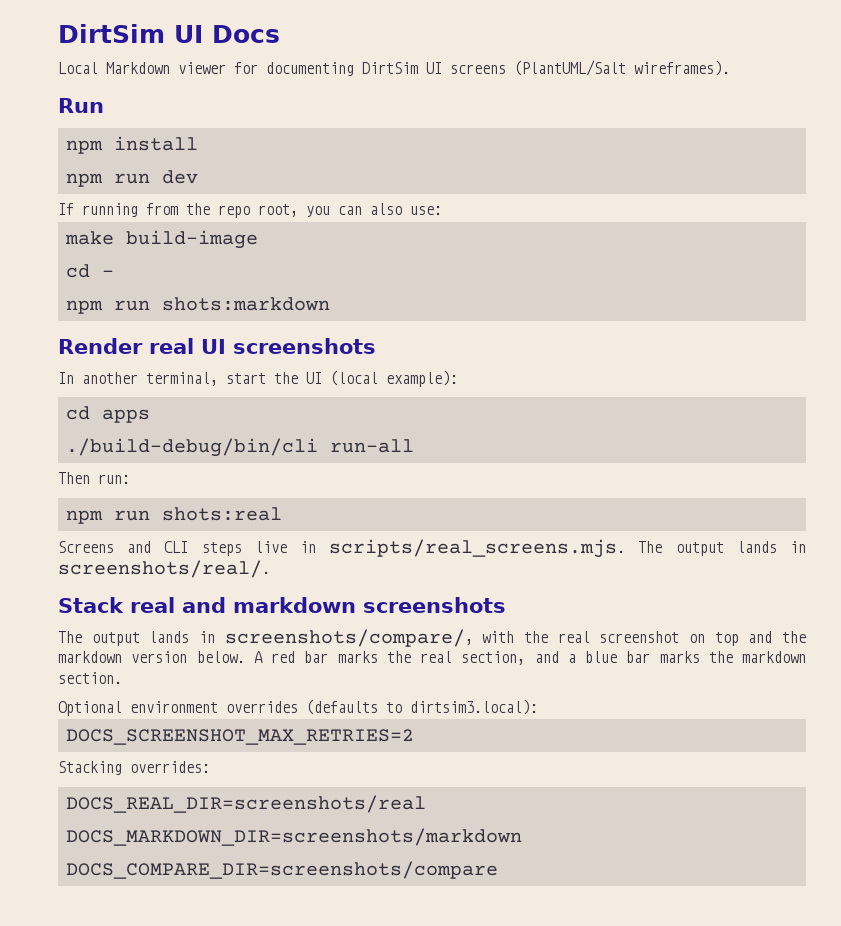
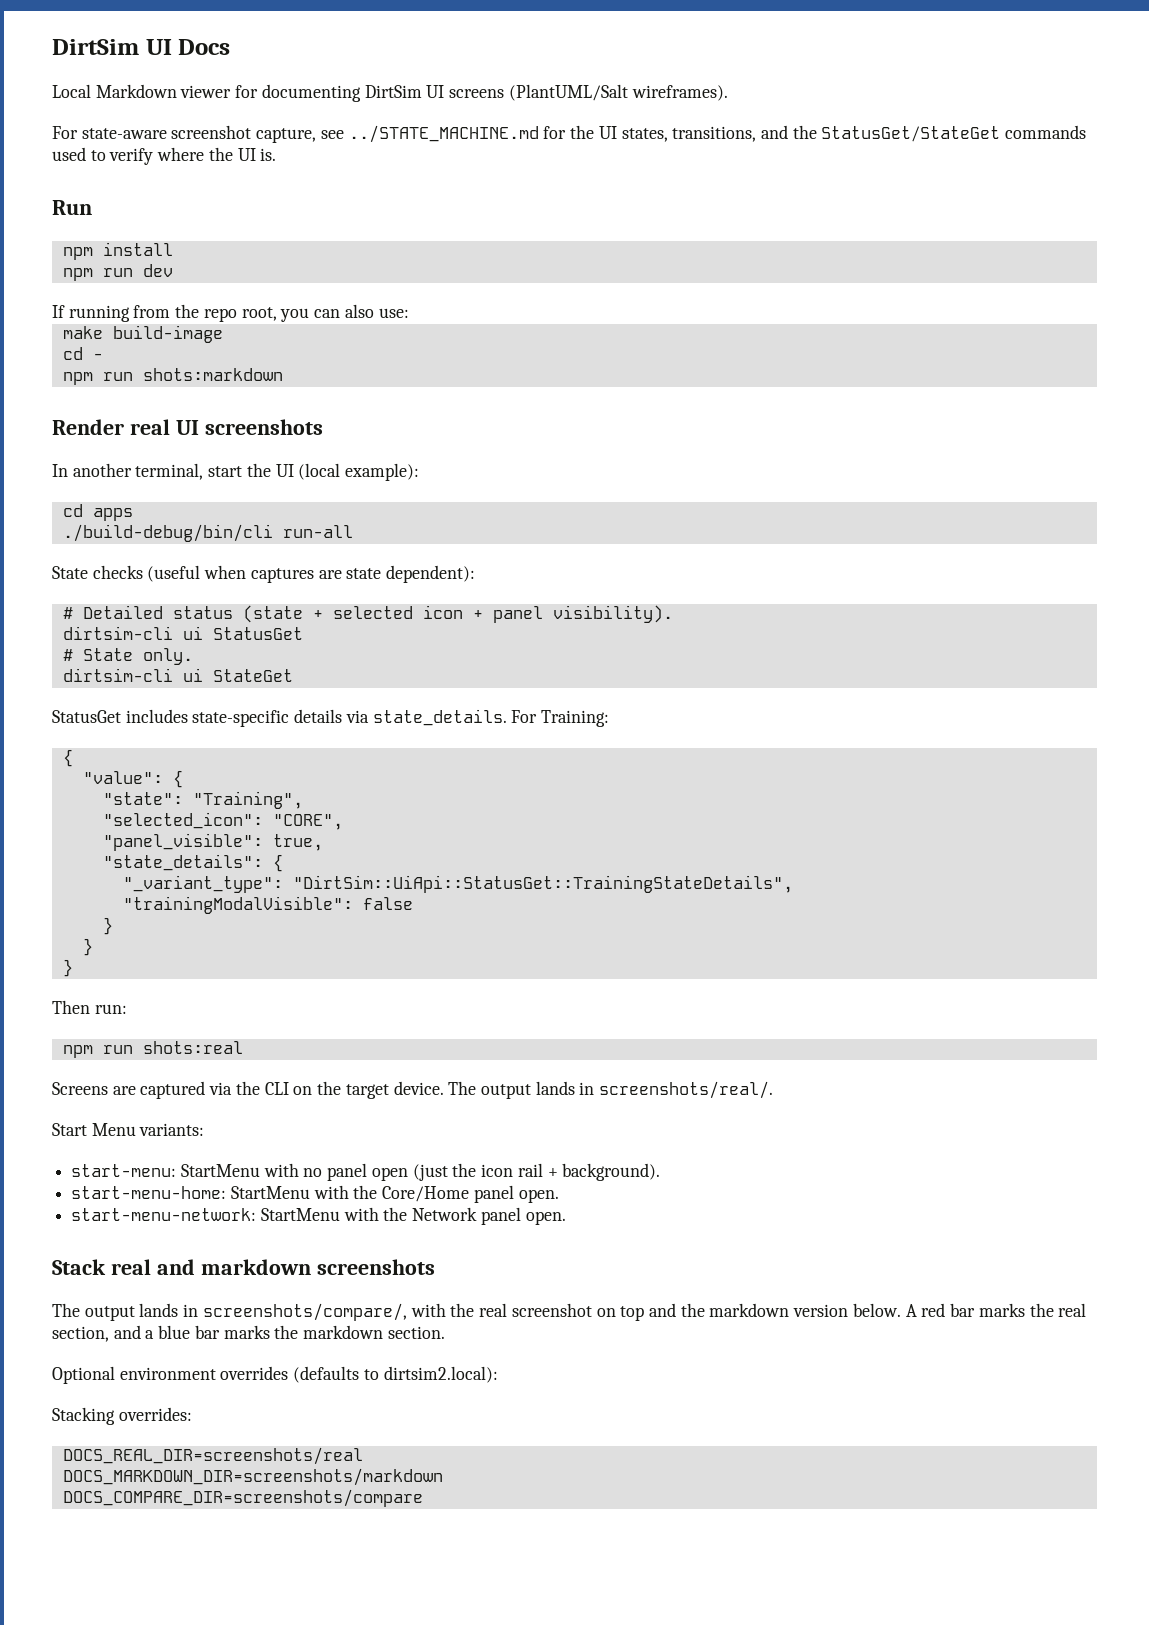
(730, 68) none -> [52,125,1087,143] [52,147,277,165] // For state-aware screenshot capture, see ../STATE_MACHINE.md for the UI states, transitions, and the StatusGet/StateGet commands used to verify where the UI is.
(414, 446) none -> [52,565,476,583] [62,605,673,623] [62,626,303,640] [62,648,193,665] [62,668,293,682] [52,709,610,727] [62,749,73,767] [82,770,183,788] [102,791,303,809] [102,812,343,830] [102,833,323,851] [102,854,283,872] [122,875,793,893] [122,896,413,914] [102,917,113,935] [82,938,93,956] [62,959,73,977] // State checks (useful when captures are state dependent): // # Detailed status (state + selected icon + panel visibility). // dirtsim-cli ui StatusGet // # State only. // dirtsim-cli ui StateGet // StatusGet includes state-specific details via state_details. For Training: // { // "value": { // "state": "Training", // "selected_icon": "CORE", // "panel_visible": true, // "state_details": { // "_variant_type": "DirtSim::UiApi::StatusGet::TrainingStateDetails", // "trainingModalVisible": false // } // } // }
[127,539,626,558] and CLI steps live in scripts/real_screens.mjs. -> [112,1081,444,1099] are captured via the CLI on the target device.
(270, 569) none -> [52,1123,205,1136] [71,1163,661,1181] [71,1185,559,1203] [71,1207,566,1225] // Start Menu variants: // start-menu: StartMenu with no panel open (just the icon rail + background). // start-menu-home: StartMenu with the Core/Home panel open. // start-menu-network: StartMenu with the Network panel open.
[410,699,538,715] [65,729,414,745] dirtsim3.local): // DOCS_SCREENSHOT_MAX_RETRIES=2 -> [383,1366,498,1383] dirtsim2.local):

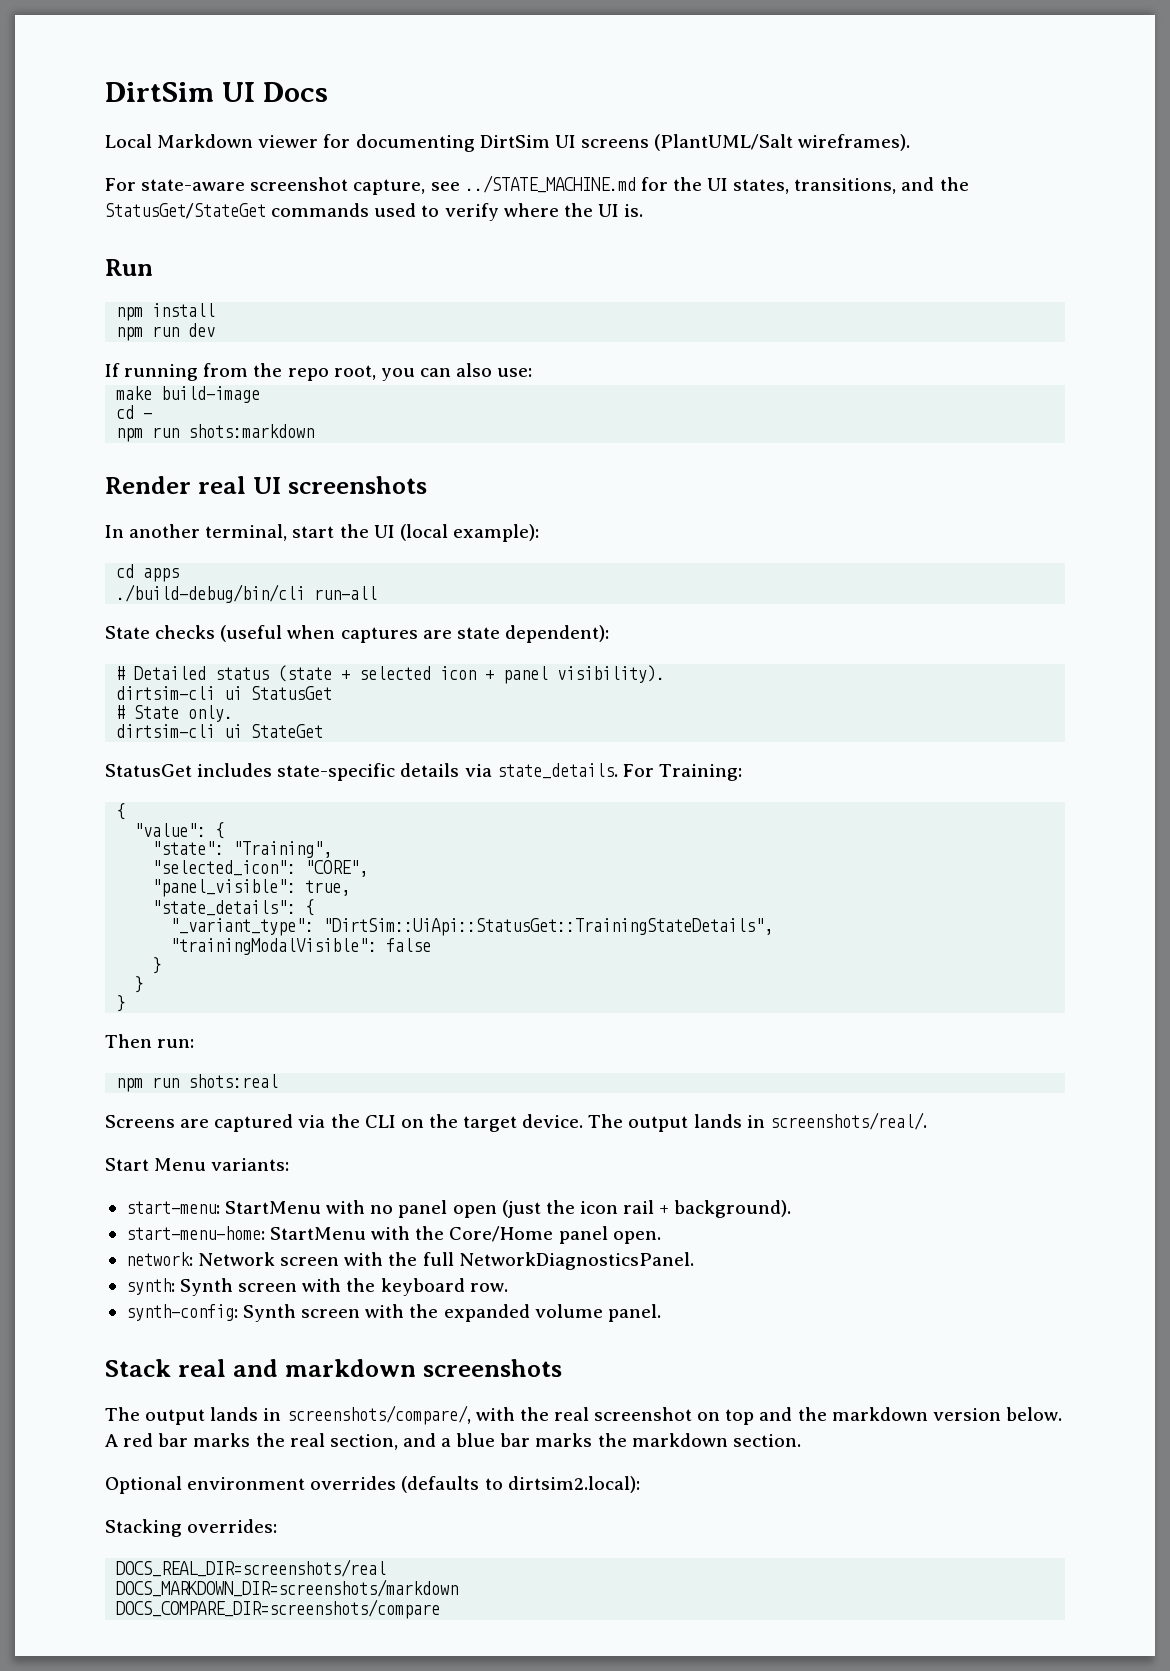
[71,1207,566,1225] start-menu-network: StartMenu with the Network panel open. -> [125,1252,694,1270] [125,1278,508,1296] [125,1304,661,1322] network: Network screen with the full NetworkDiagnosticsPanel. // synth: Synth screen with the keyboard row. // synth-config: Synth screen with the expanded volume panel.

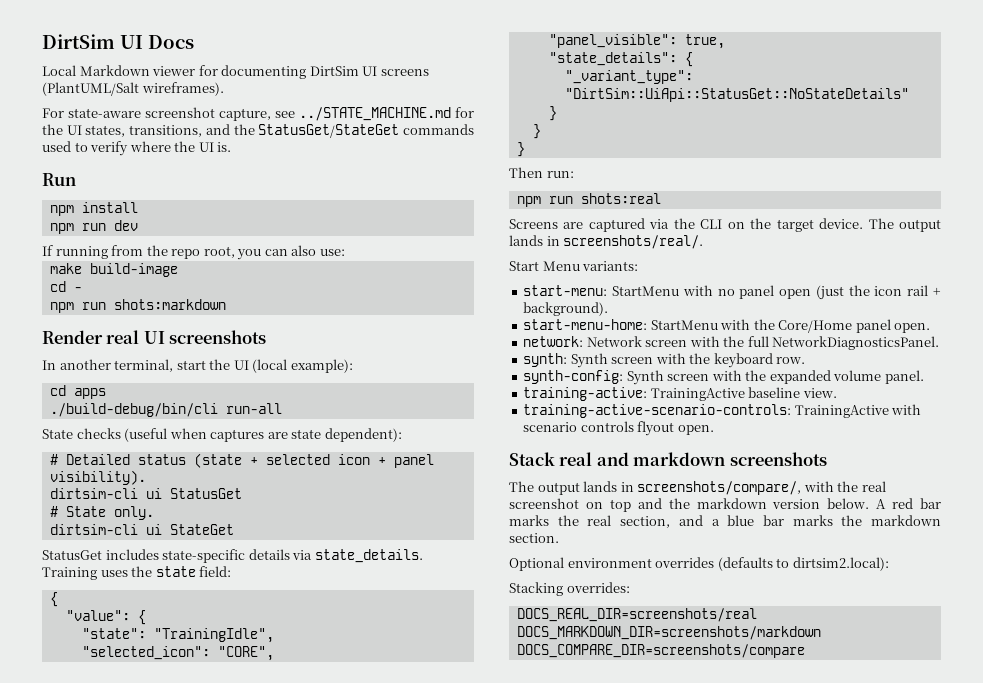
[622,764,742,781] For Training: -> [42,566,232,580] Training uses the state field:
[233,841,333,858] "Training", -> [153,628,274,643] "TrainingIdle",
[323,918,774,936] [170,938,432,955] "DirtSim::UiApi::StatusGet::TrainingStateDetails", // "trainingModalVisible": false -> [564,88,909,102] "DirtSim::UiApi::StatusGet::NoStateDetails"
(661, 1313) none -> [523,387,837,401] [523,404,922,418] [523,421,714,436] // training-active: TrainingActive baseline view. // training-active-scenario-controls: TrainingActive with scenario controls flyout open.

